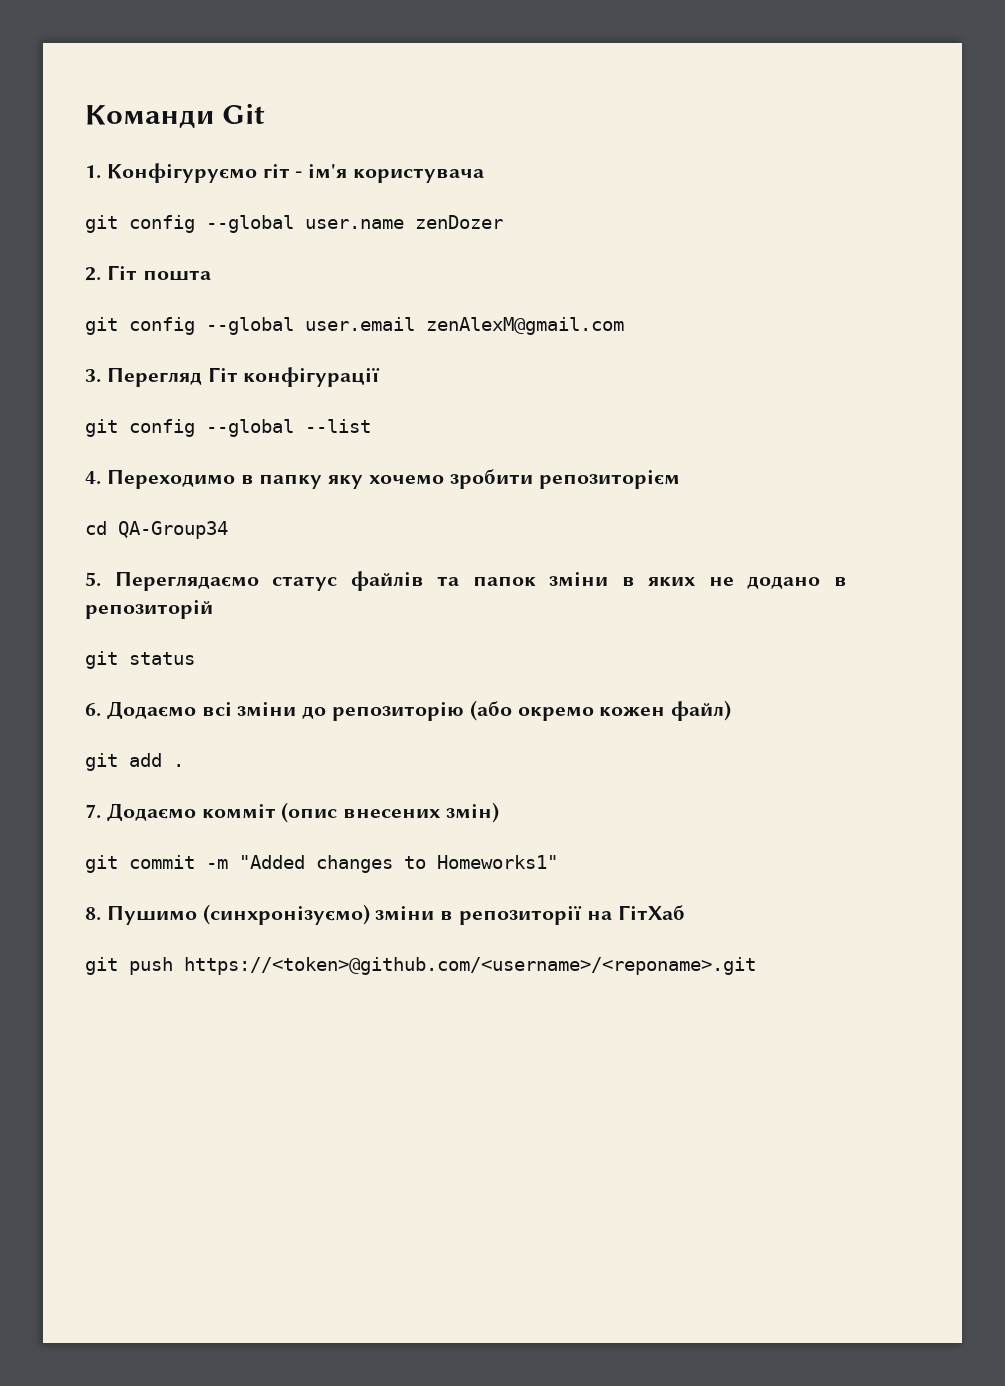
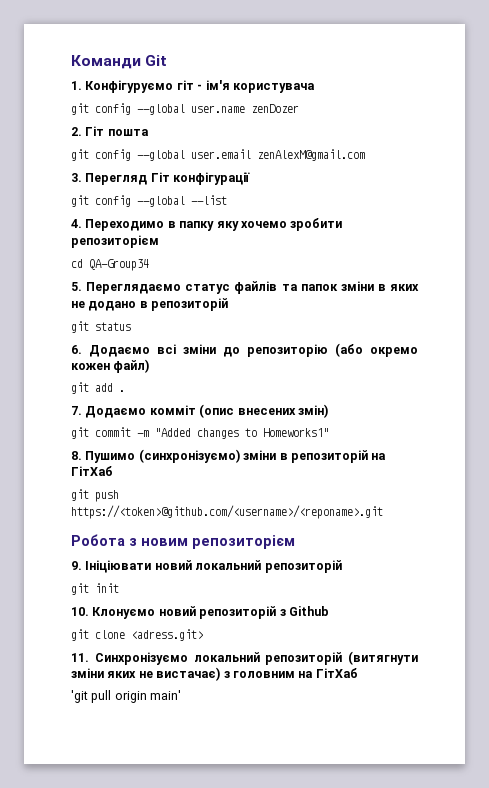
[459,906,583,925] репозиторії -> [290,450,368,463] репозиторій
(756, 966) none -> [71,534,295,549] [71,560,342,573] [71,583,119,595] [71,606,329,619] [71,629,203,641] [71,651,418,665] [71,667,358,681] [71,690,182,703] // Робота з новим репозиторієм // 9. Ініціювати новий локальний репозиторій // git init // 10. Клонуємо новий репозиторій з Github // git clone <adress.git> // 11. Синхронізуємо локальний репозиторій (витягнути зміни яких не вистачає) з головним на ГітХаб // 'git pull origin main'

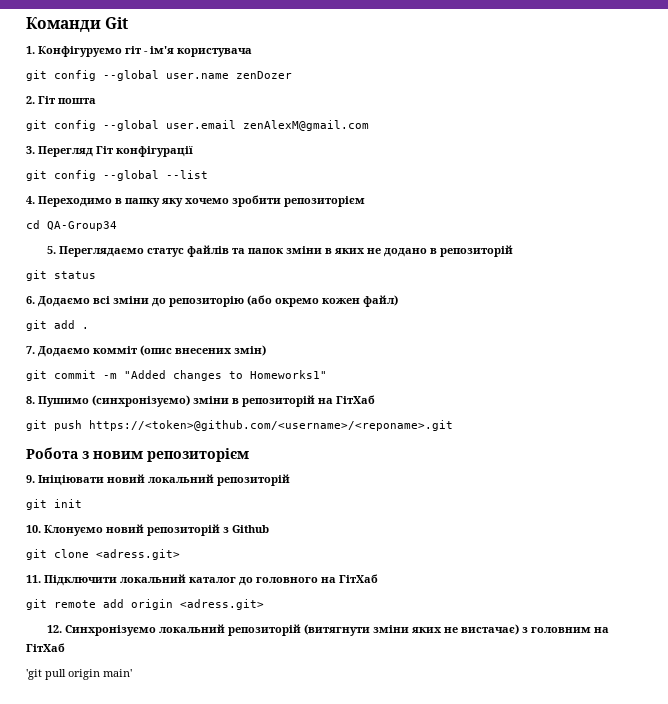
(89, 657) none -> [44,574,378,586] [26,599,264,610] [46,625,62,633] Підключити локальний каталог до головного на ГітХаб // git remote add origin <adress.git> // 12.

